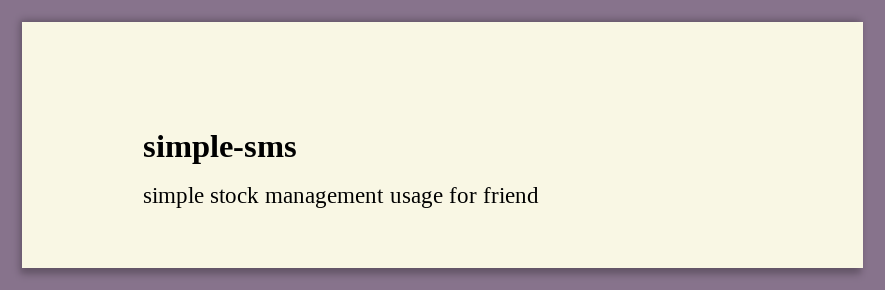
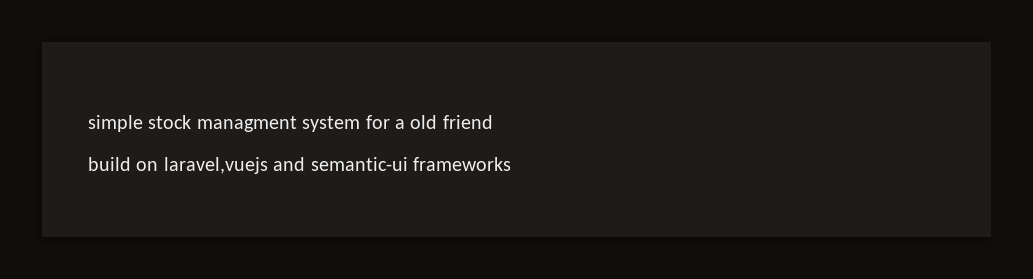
[143,135,297,164] simple-sms // -> (88, 123) none
[265,187,540,208] management usage for friend -> [196,115,493,132] [88,157,511,174] managment system for a old friend // build on laravel,vuejs and semantic-ui frameworks

